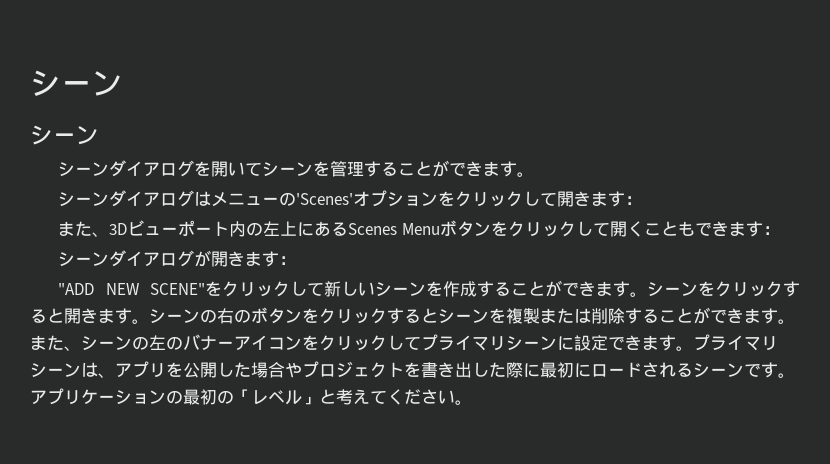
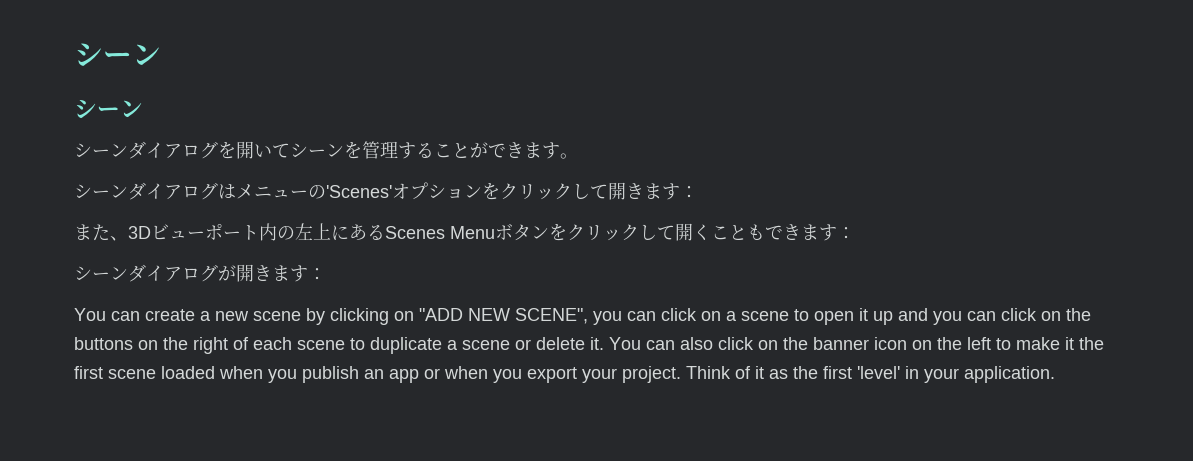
[58,280,800,297] [30,307,795,324] [30,334,778,351] [30,361,795,378] [30,388,472,405] "ADD NEW SCENE"をクリックして新しいシーンを作成することができます。シーンをクリックすると開きます。シーンの右のボタンをクリックするとシーンを複製または削除することができます。また、シーンの左のバナーアイコンをクリックしてプライマリシーンに設定できます。プライマリシーンは、アプリを公開した場合やプロジェクトを書き出した際に最初にロードされるシーンです。アプリケーションの最初の「レベル」と考えてください。 -> [74,308,1091,325] [74,337,1104,354] [74,366,1055,383] You can create a new scene by clicking on "ADD NEW SCENE", you can click on a scene to open it up and you can click on the buttons on the right of each scene to duplicate a scene or delete it. You can also click on the banner icon on the left to make it the first scene loaded when you publish an app or when you export your project. Think of it as the first 'level' in your application.

